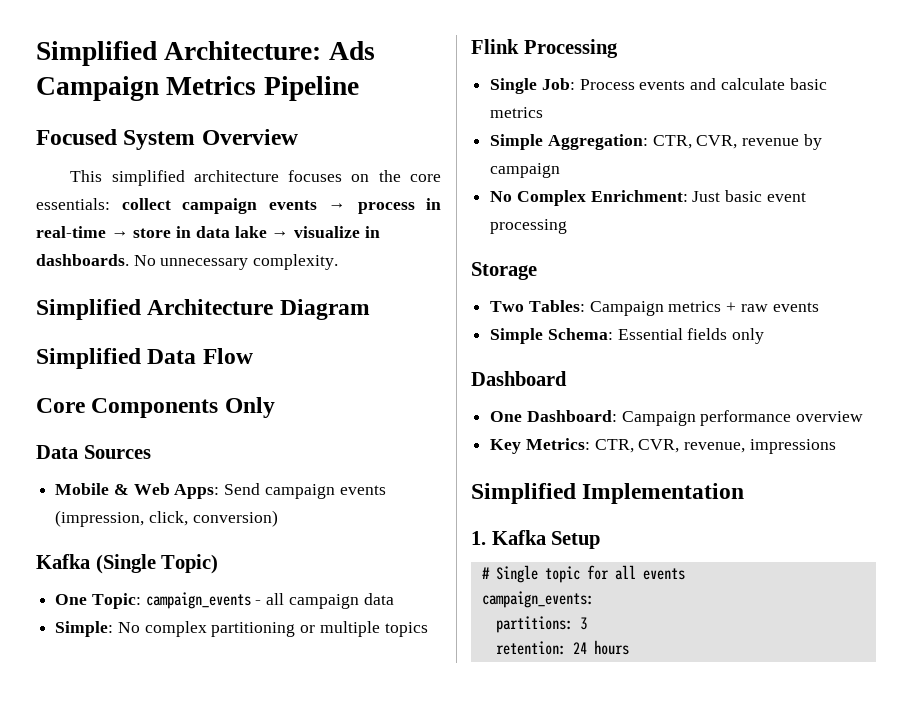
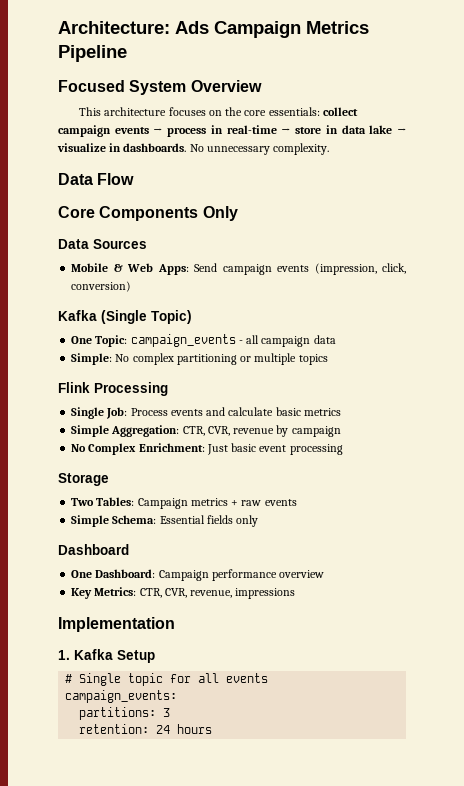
[36,41,157,66] Simplified -> (58, 27) none
[111,170,185,186] simplified -> (102, 111) none
[36,299,370,320] [36,348,141,369] Simplified Architecture Diagram // Simplified -> (330, 149) none
[471,483,576,504] Simplified -> (296, 593) none

